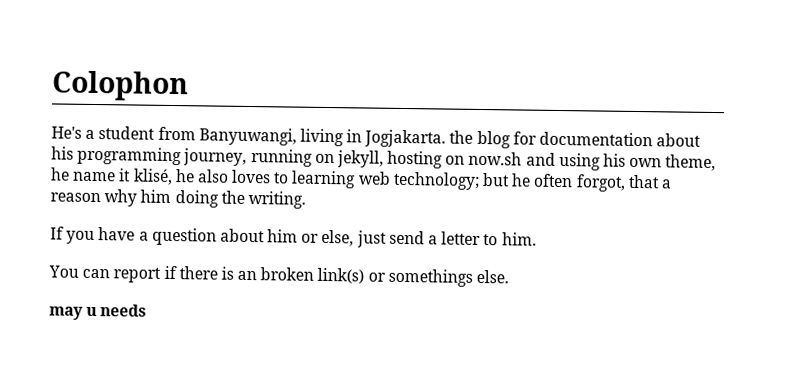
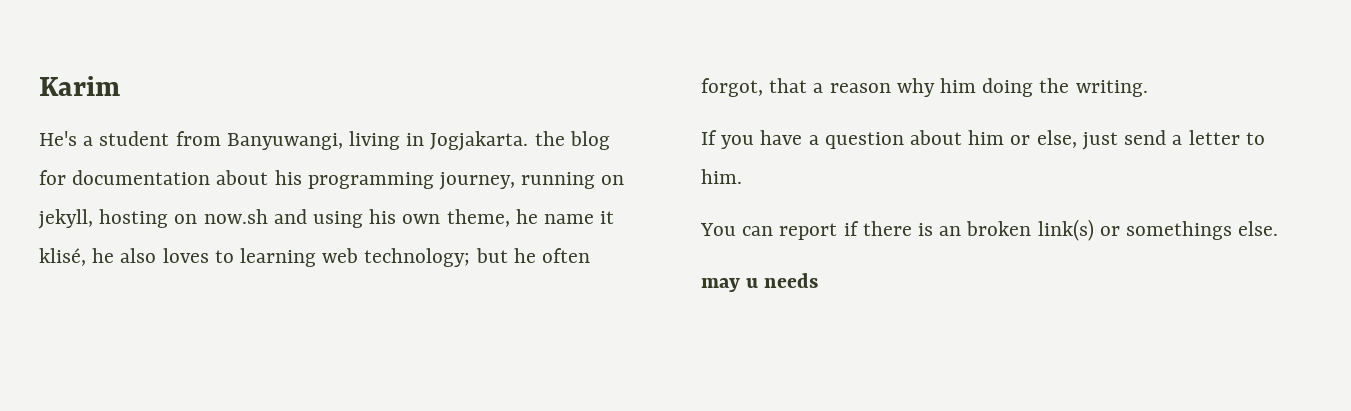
[52,70,189,102] Colophon -> [39,76,120,96] Karim

